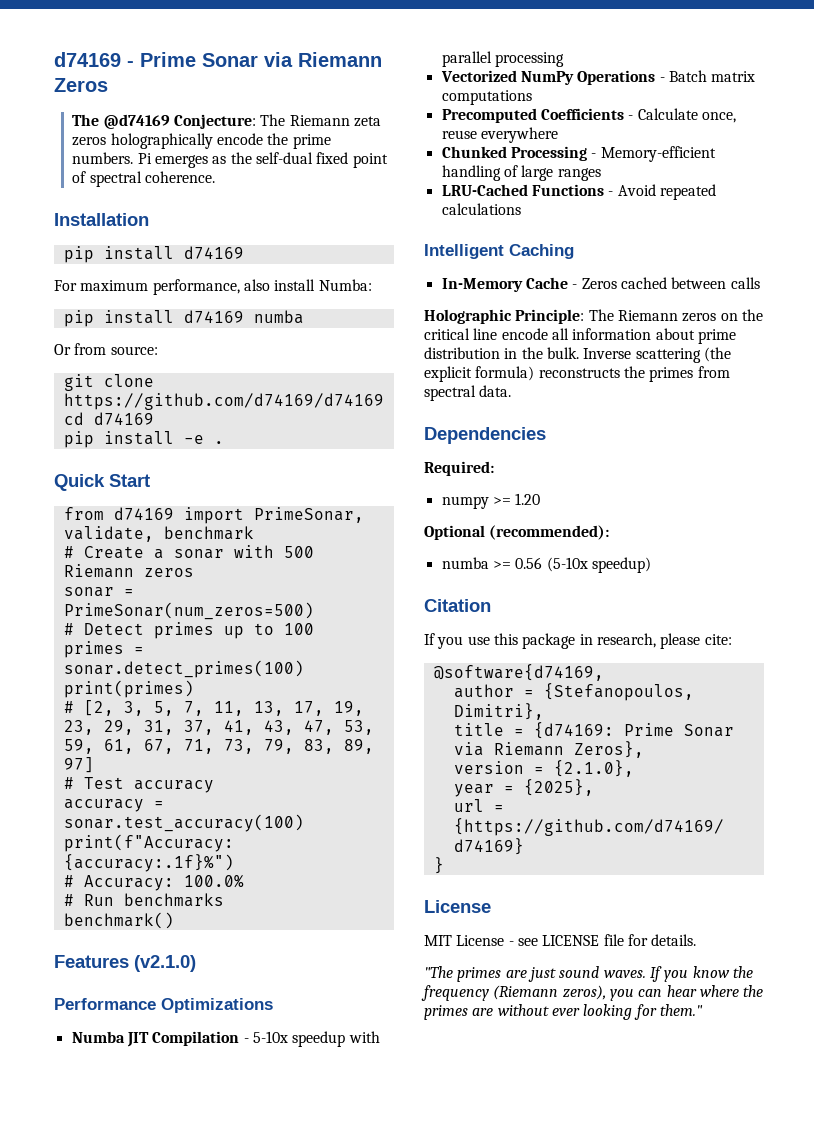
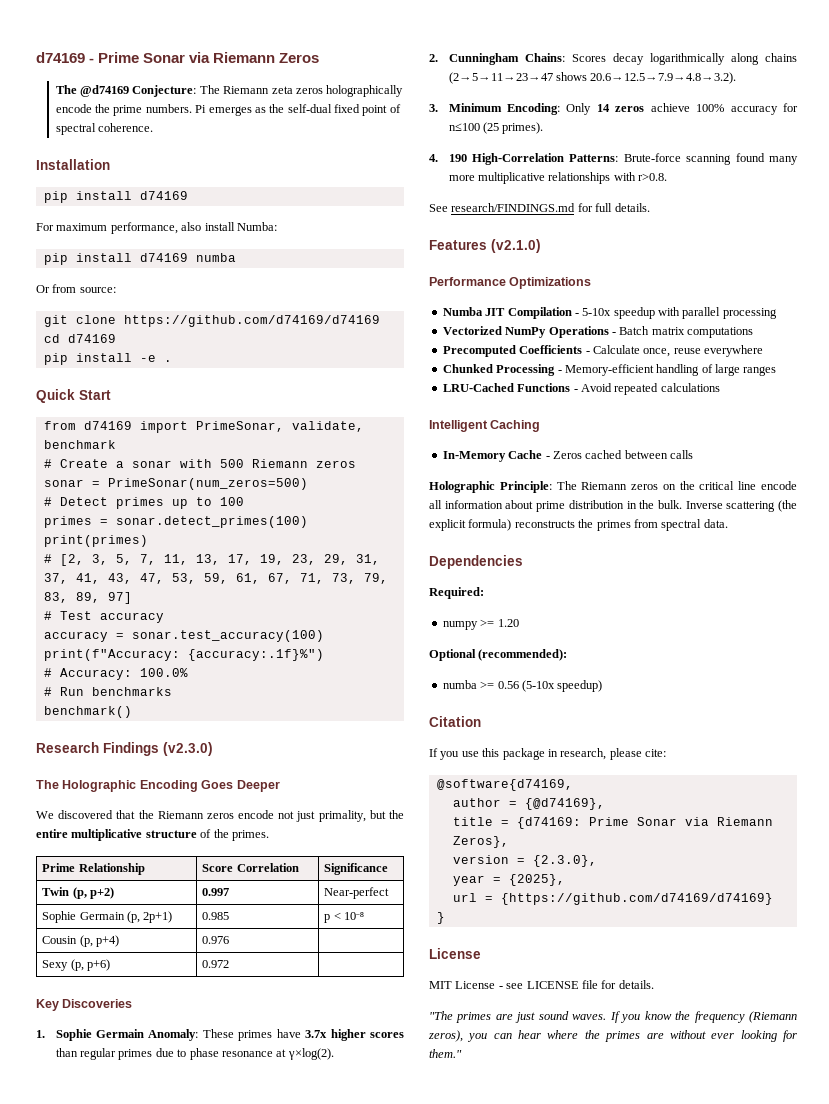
(174, 920) none -> [36,742,213,756] [36,780,280,792] [36,810,405,822] [36,829,269,841] [42,863,145,875] [202,863,299,872] [324,863,389,875] [42,887,114,899] [202,888,230,896] [324,887,390,899] [42,911,173,923] [202,912,230,920] [324,912,364,923] [42,935,119,947] [202,936,230,944] [42,959,110,971] [202,960,230,968] [36,999,133,1011] [36,1029,405,1041] [55,1048,334,1060] [429,53,797,65] [448,72,737,84] [429,103,798,115] [448,122,544,134] [429,153,798,165] [448,172,668,184] [429,203,650,212] // Research Findings (v2.3.0) // The Holographic Encoding Goes Deeper // We discovered that the Riemann zeros encode not just primality, but the entire multiplicative structure of the primes. // Prime Relationship | Score Correlation | Significance // Twin (p, p+2) | 0.997 | Near-perfect // Sophie Germain (p, 2p+1) | 0.985 | p < 10⁻⁸ // Cousin (p, p+4) | 0.976 | // Sexy (p, p+6) | 0.972 | // Key Discoveries // 1. Sophie Germain Anomaly: These primes have 3.7x higher scores than regular primes due to phase resonance at γ×log(2). // 2. Cunningham Chains: Scores decay logarithmically along chains (2→5→11→23→47 shows 20.6→12.5→7.9→4.8→3.2). // 3. Minimum Encoding: Only 14 zeros achieve 100% accuracy for n≤100 (25 primes). // 4. 190 High-Correlation Patterns: Brute-force scanning found many more multiplicative relationships with r>0.8. // See research/FINDINGS.md for full details.
[543,683,694,701] [453,703,544,720] {Stefanopoulos, Dimitri}, -> [524,798,605,810] {@d74169},
[553,760,634,777] {2.1.0}, -> [532,855,597,867] {2.3.0},

